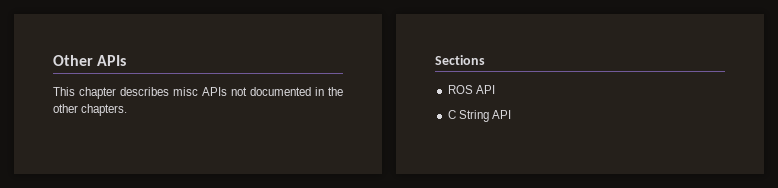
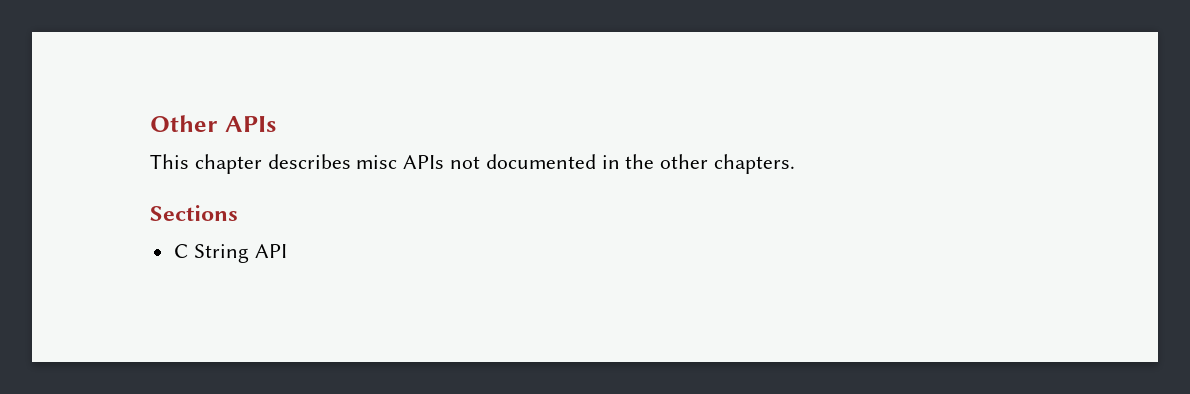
[447,85,495,94] // ROS API -> (238, 213) none

